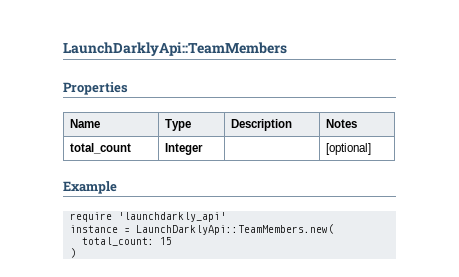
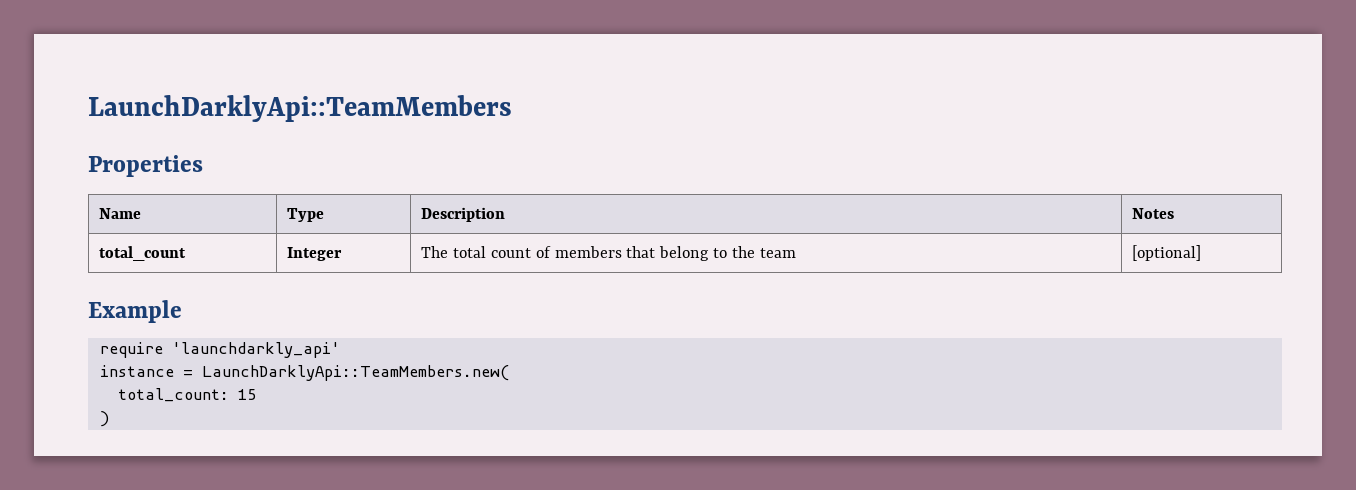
(204, 149) none -> [421,246,796,261] The total count of members that belong to the team

